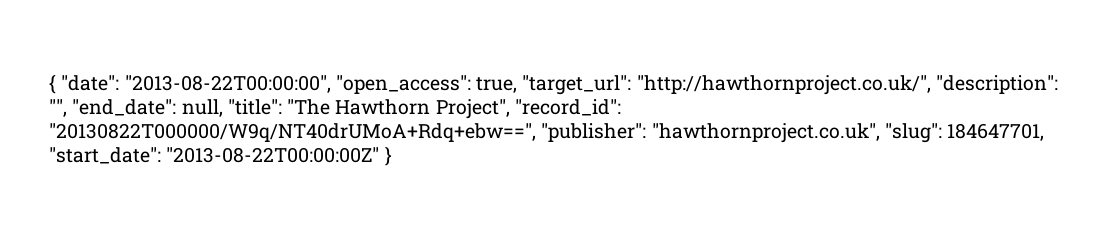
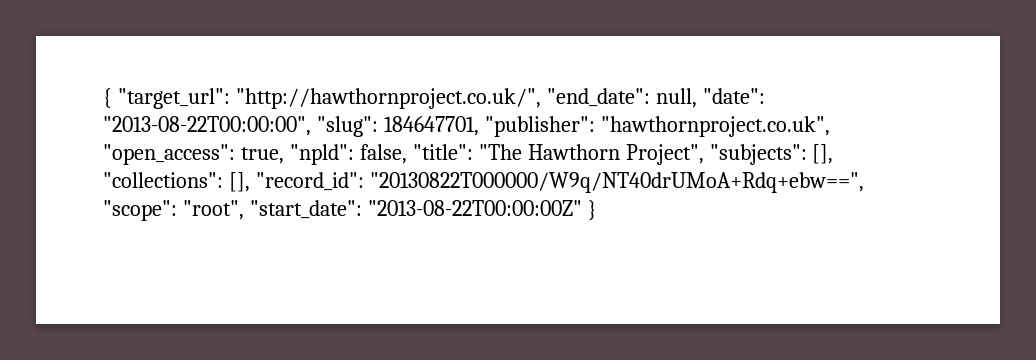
[61,75,1058,95] [49,99,621,119] [49,123,1045,143] "date": "2013-08-22T00:00:00", "open_access": true, "target_url": "http://hawthornproject.co.uk/", "description": "", "end_date": null, "title": "The Hawthorn Project", "record_id": "20130822T000000/W9q/NT40drUMoA+Rdq+ebw==", "publisher": "hawthornproject.co.uk", "slug": 184647701, -> [117,88,765,109] [103,116,830,137] [103,144,834,165] [103,172,864,193] [103,200,244,221] "target_url": "http://hawthornproject.co.uk/", "end_date": null, "date": "2013-08-22T00:00:00", "slug": 184647701, "publisher": "hawthornproject.co.uk", "open_access": true, "npld": false, "title": "The Hawthorn Project", "subjects": [], "collections": [], "record_id": "20130822T000000/W9q/NT40drUMoA+Rdq+ebw==", "scope": "root",

